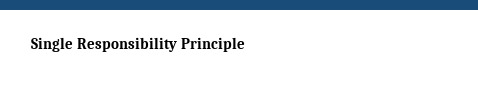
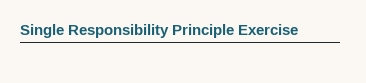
(246, 44) none -> [238,24,299,35] Exercise

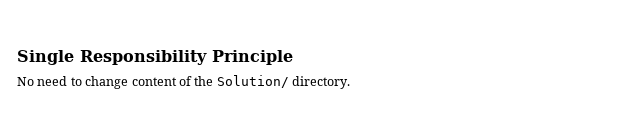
[238,24,299,35] Exercise -> [17,75,350,89] // No need to change content of the Solution/ directory.

